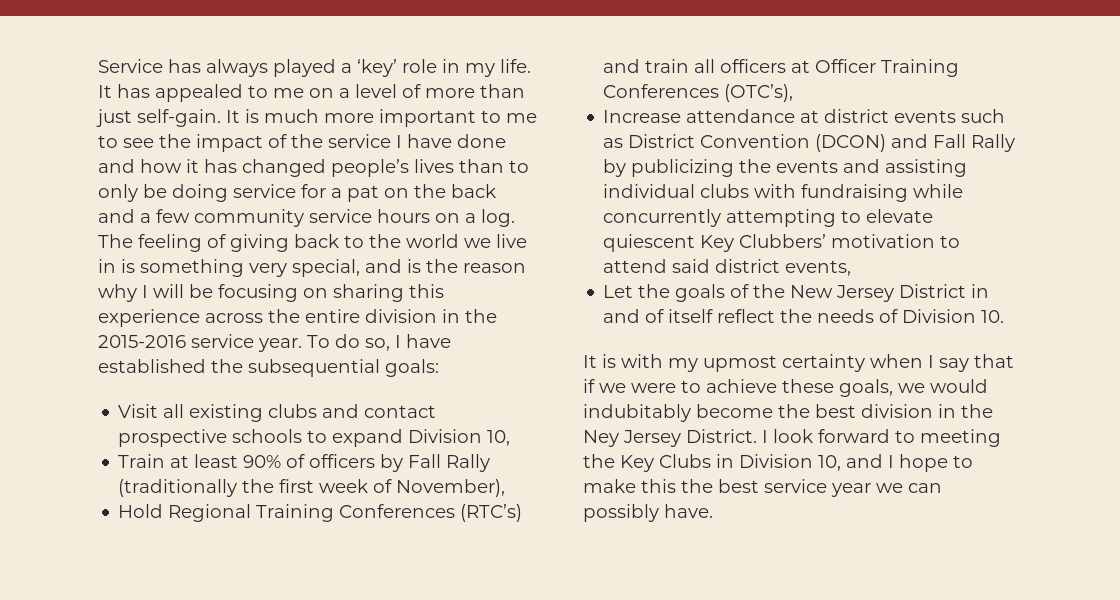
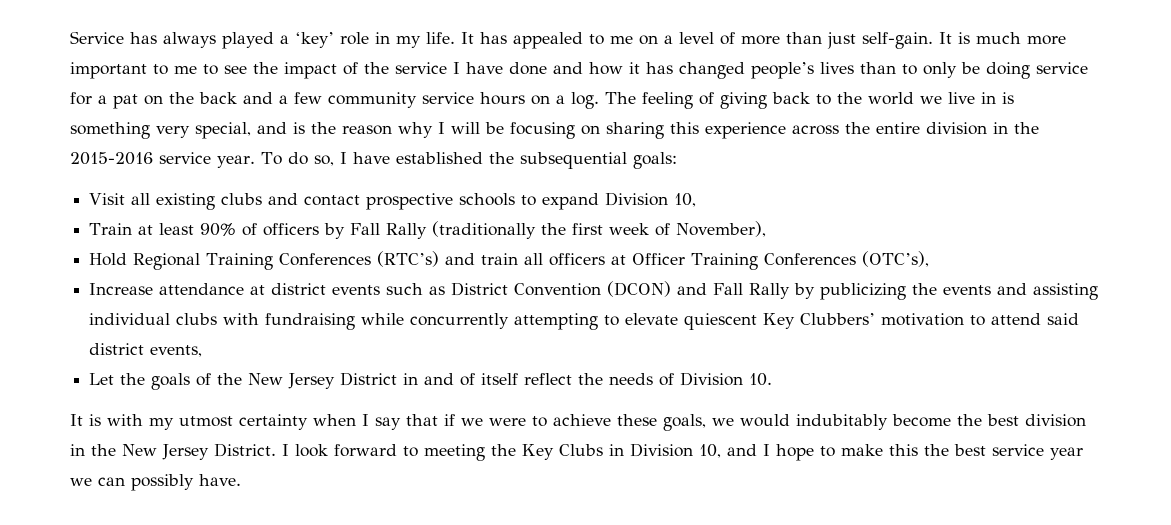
[703,355,777,372] upmost -> [179,416,233,427] utmost
[583,430,619,447] Ney -> [122,444,157,456] New

